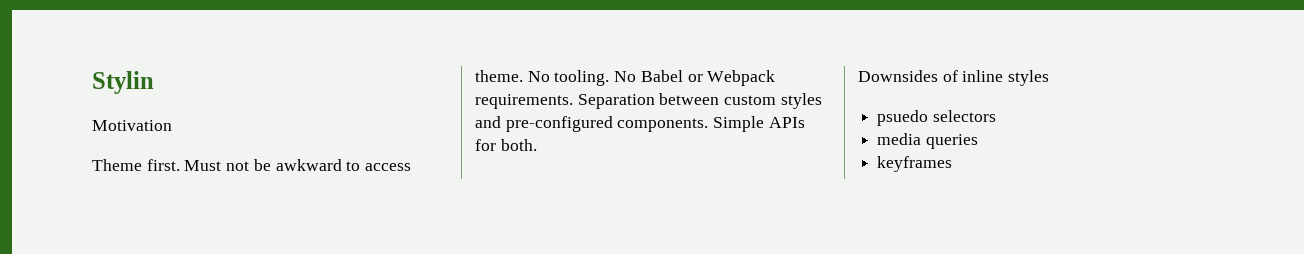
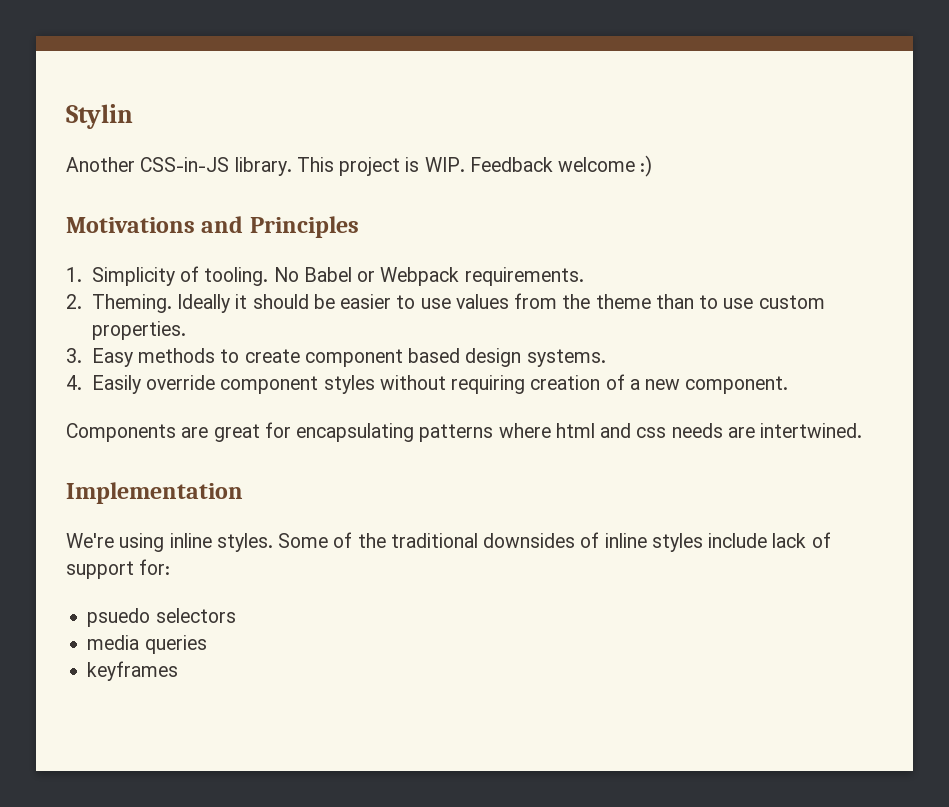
[92,120,172,131] [92,159,412,171] [475,70,550,82] Motivation // Theme first. Must not be awkward to access theme. No -> [66,155,653,177] [66,216,359,238] [66,266,200,286] Another CSS-in-JS library. This project is WIP. Feedback welcome :) // Motivations and Principles // 1. Simplicity of
[577,93,822,109] [475,116,805,132] [475,139,537,151] [858,70,1050,86] Separation between custom styles and pre-configured components. Simple APIs for both. // Downsides of inline styles -> [66,293,825,313] [91,321,186,340] [66,348,606,367] [66,374,789,394] [66,422,863,442] [66,482,243,504] [66,532,831,552] [66,559,171,579] // 2. Theming. Ideally it should be easier to use values from the theme than to use custom properties. // 3. Easy methods to create component based design systems. // 4. Easily override component styles without requiring creation of a new component. // Components are great for encapsulating patterns where html and css needs are intertwined. // Implementation // We're using inline styles. Some of the traditional downsides of inline styles include lack of support for:

